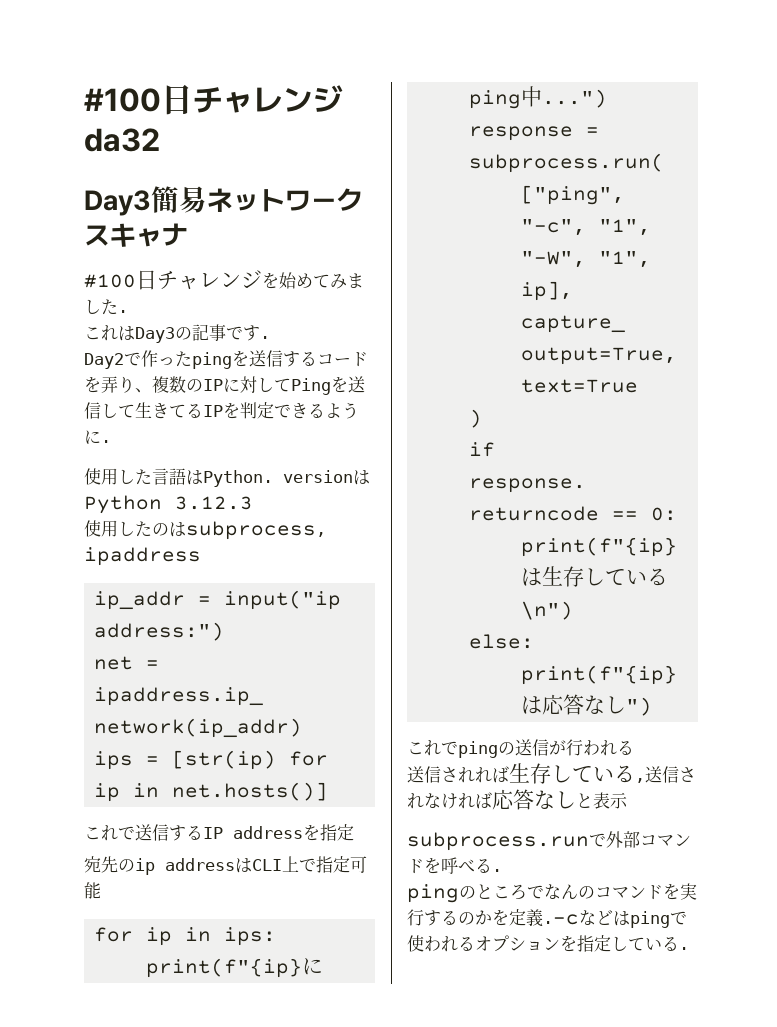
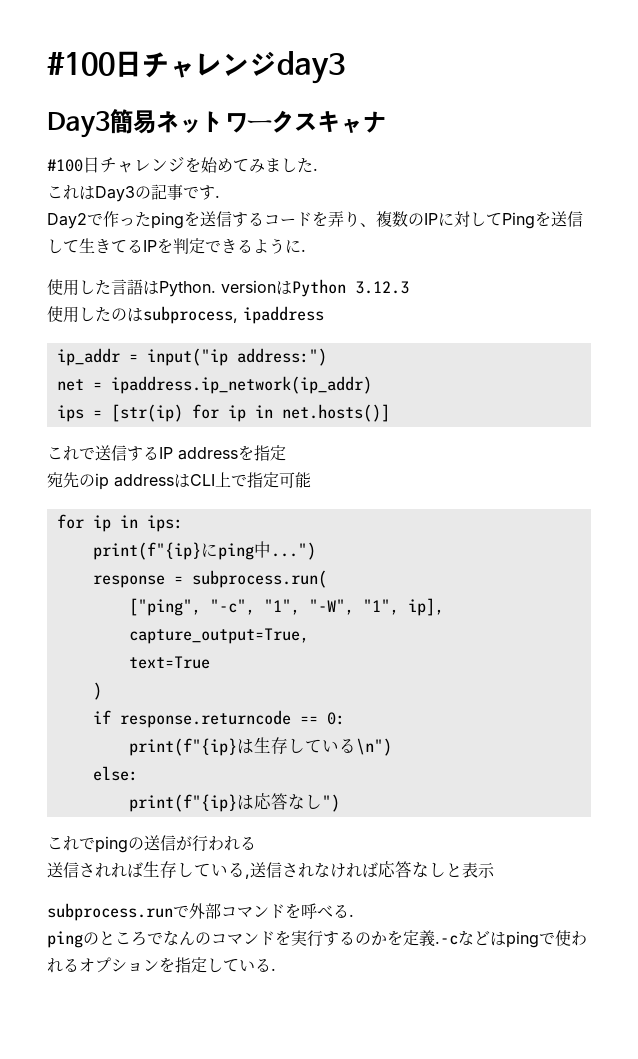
[84,84,343,115] [84,128,160,152] #100日チャレンジda32 -> [47,51,345,84] #100日チャレンジday3

